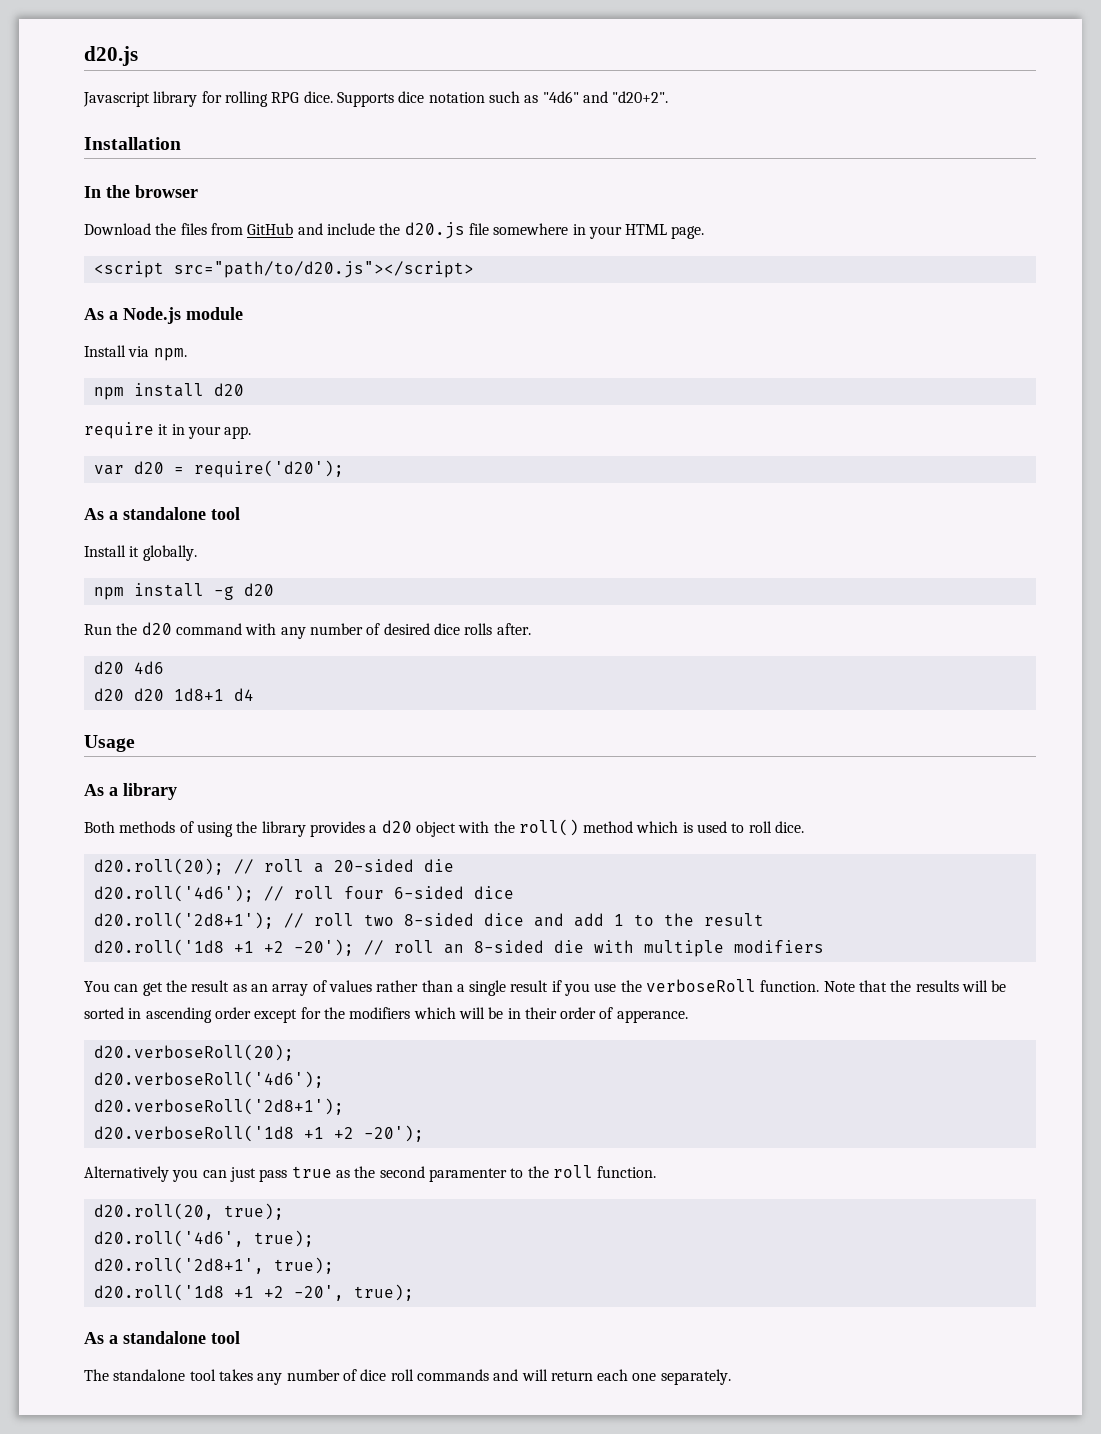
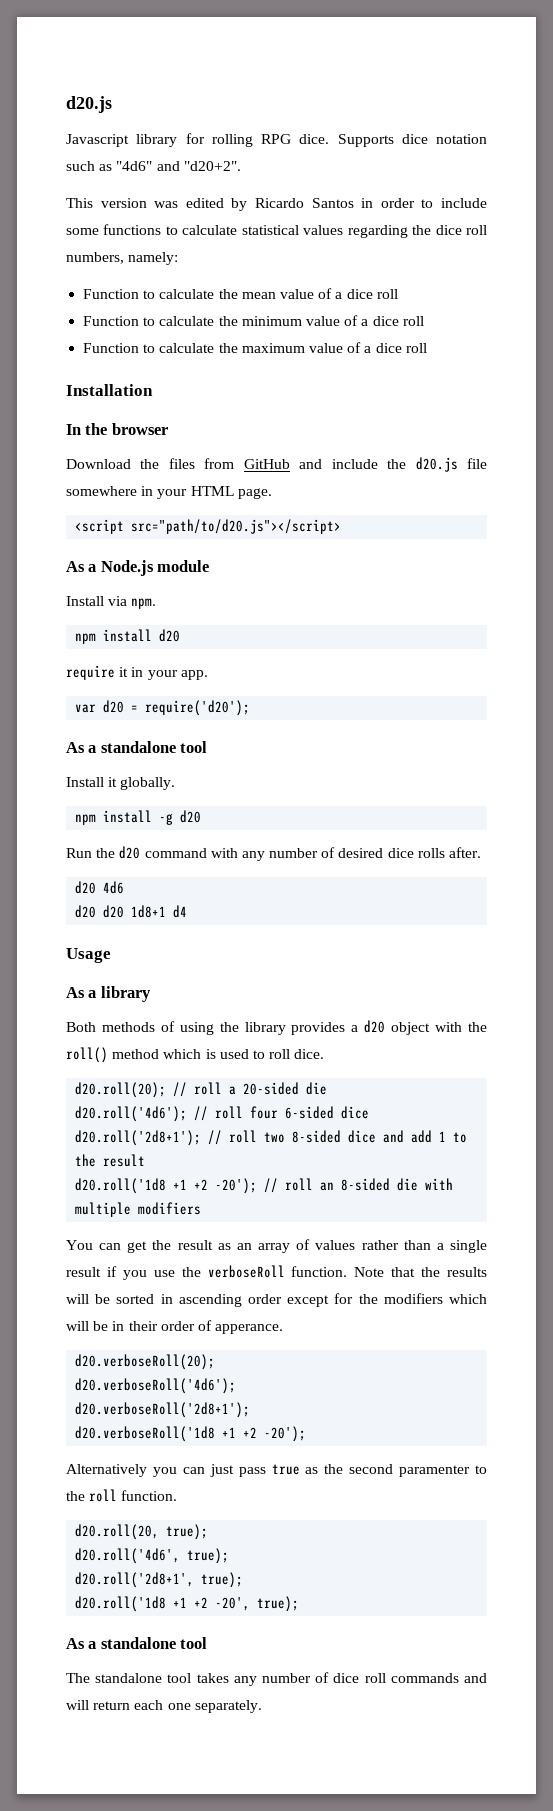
(669, 97) none -> [66,198,488,211] [66,224,488,238] [66,252,179,265] [83,288,398,299] [83,315,424,326] [83,342,427,353] // This version was edited by Ricardo Santos in order to include some functions to calculate statistical values regarding the dice roll numbers, namely: // Function to calculate the mean value of a dice roll // Function to calculate the minimum value of a dice roll // Function to calculate the maximum value of a dice roll

